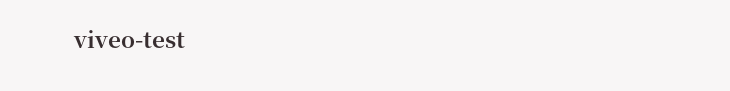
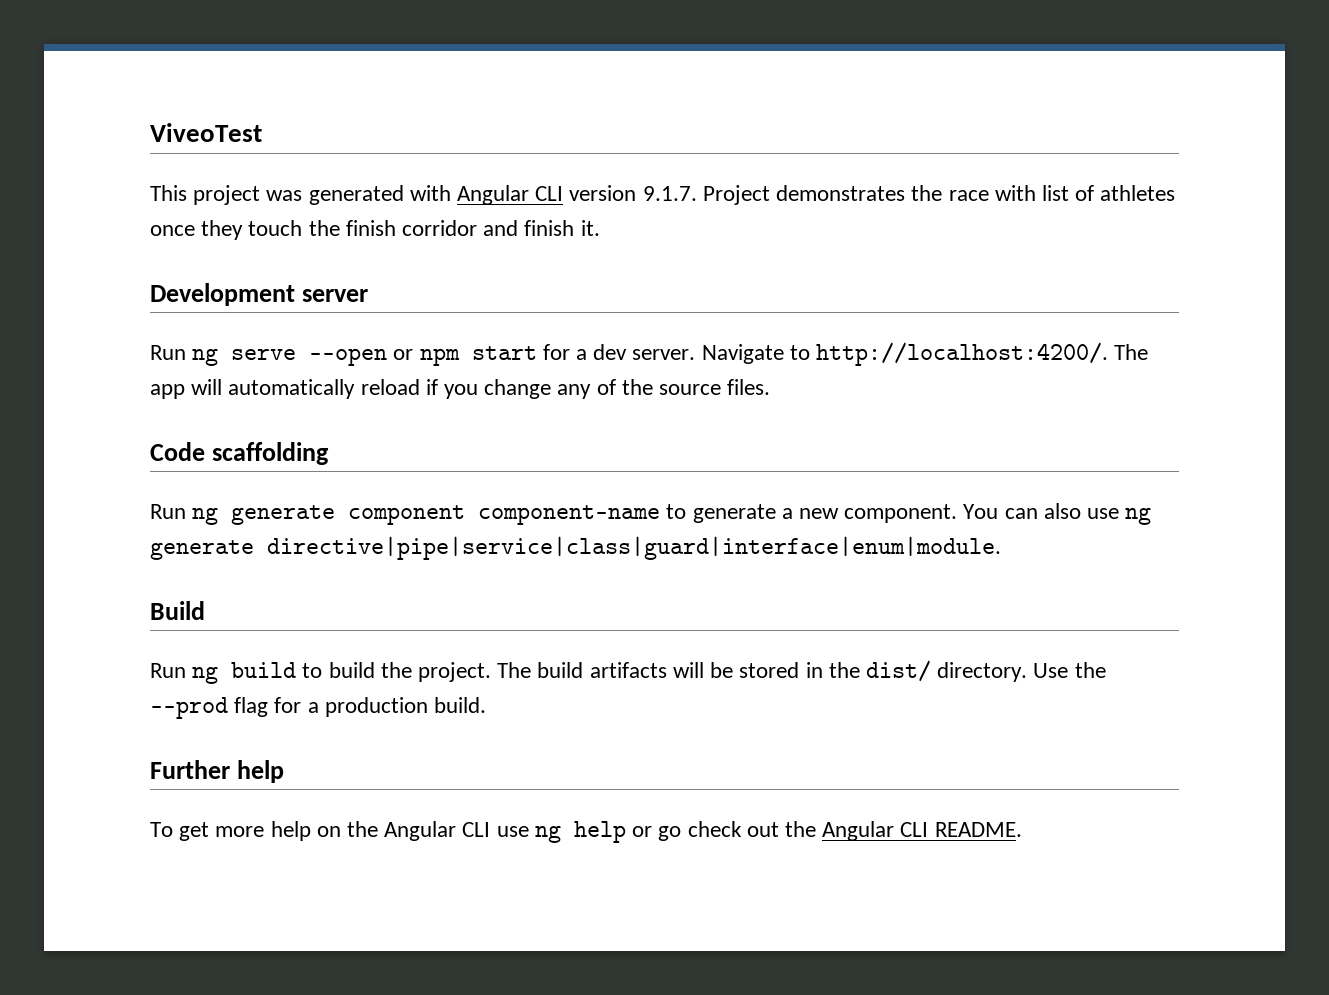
[73,30,185,48] viveo-test -> [150,123,262,142] [150,185,1176,205] [150,220,600,240] [150,283,368,306] [150,342,1149,366] [150,379,771,399] [150,442,329,465] [150,503,1152,525] [150,536,1001,560] [150,601,205,620] [150,660,1106,684] [150,697,487,719] [150,760,284,783] [150,821,1022,843] ViveoTest // This project was generated with Angular CLI version 9.1.7. Project demonstrates the race with list of athletes once they touch the finish corridor and finish it. // Development server // Run ng serve --open or npm start for a dev server. Navigate to http://localhost:4200/. The app will automatically reload if you change any of the source files. // Code scaffolding // Run ng generate component component-name to generate a new component. You can also use ng generate directive|pipe|service|class|guard|interface|enum|module. // Build // Run ng build to build the project. The build artifacts will be stored in the dist/ directory. Use the --prod flag for a production build. // Further help // To get more help on the Angular CLI use ng help or go check out the Angular CLI README.

